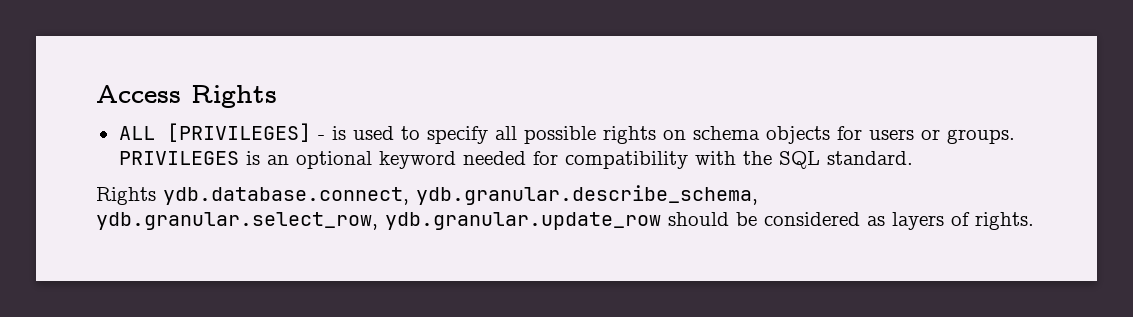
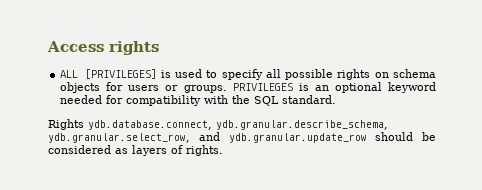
[191,85,277,108] Rights -> [109,41,159,55] rights
[317,135,325,140] - -> (157, 74) none
(378, 221) none -> [198,132,220,141] and

